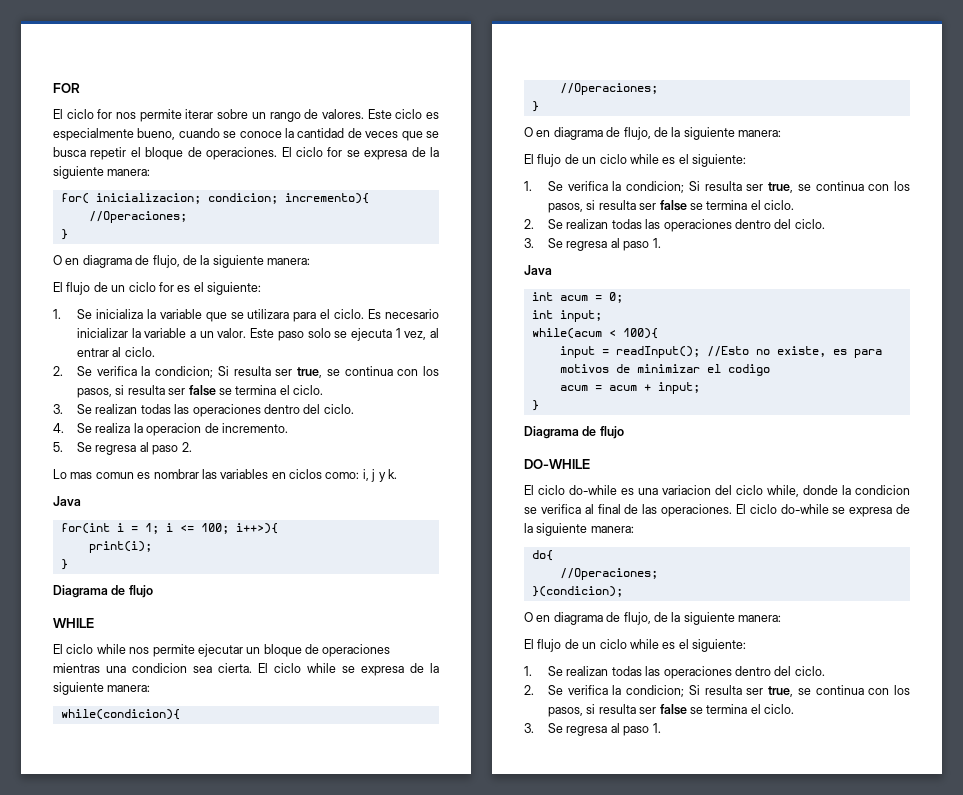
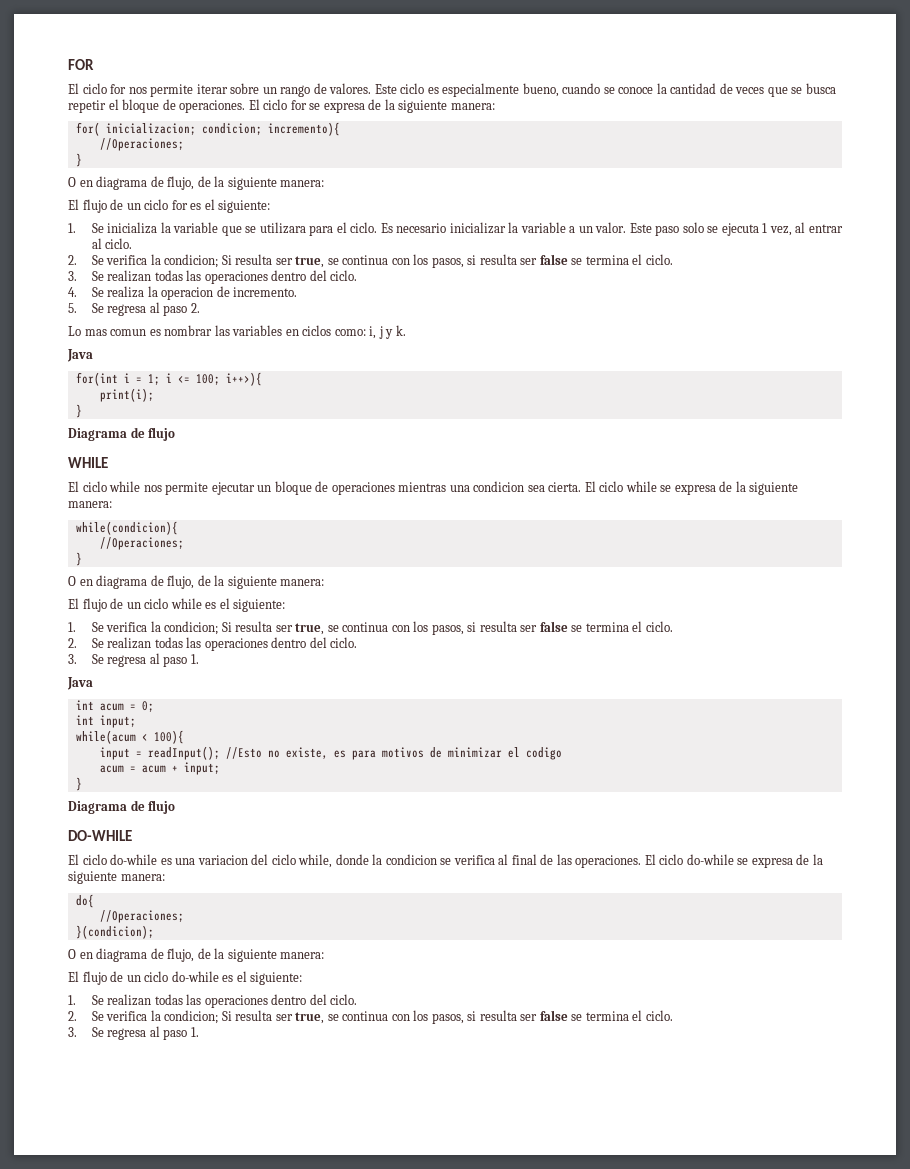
[629,639,659,649] while -> [171,971,219,982] do-while

